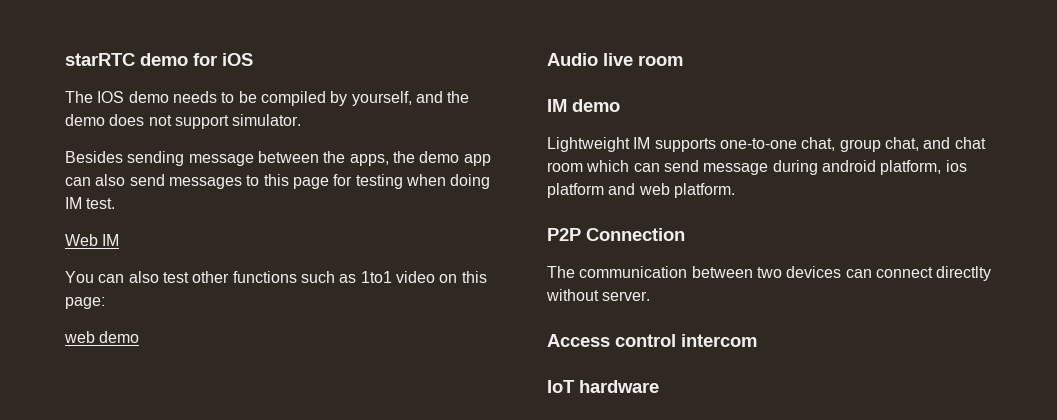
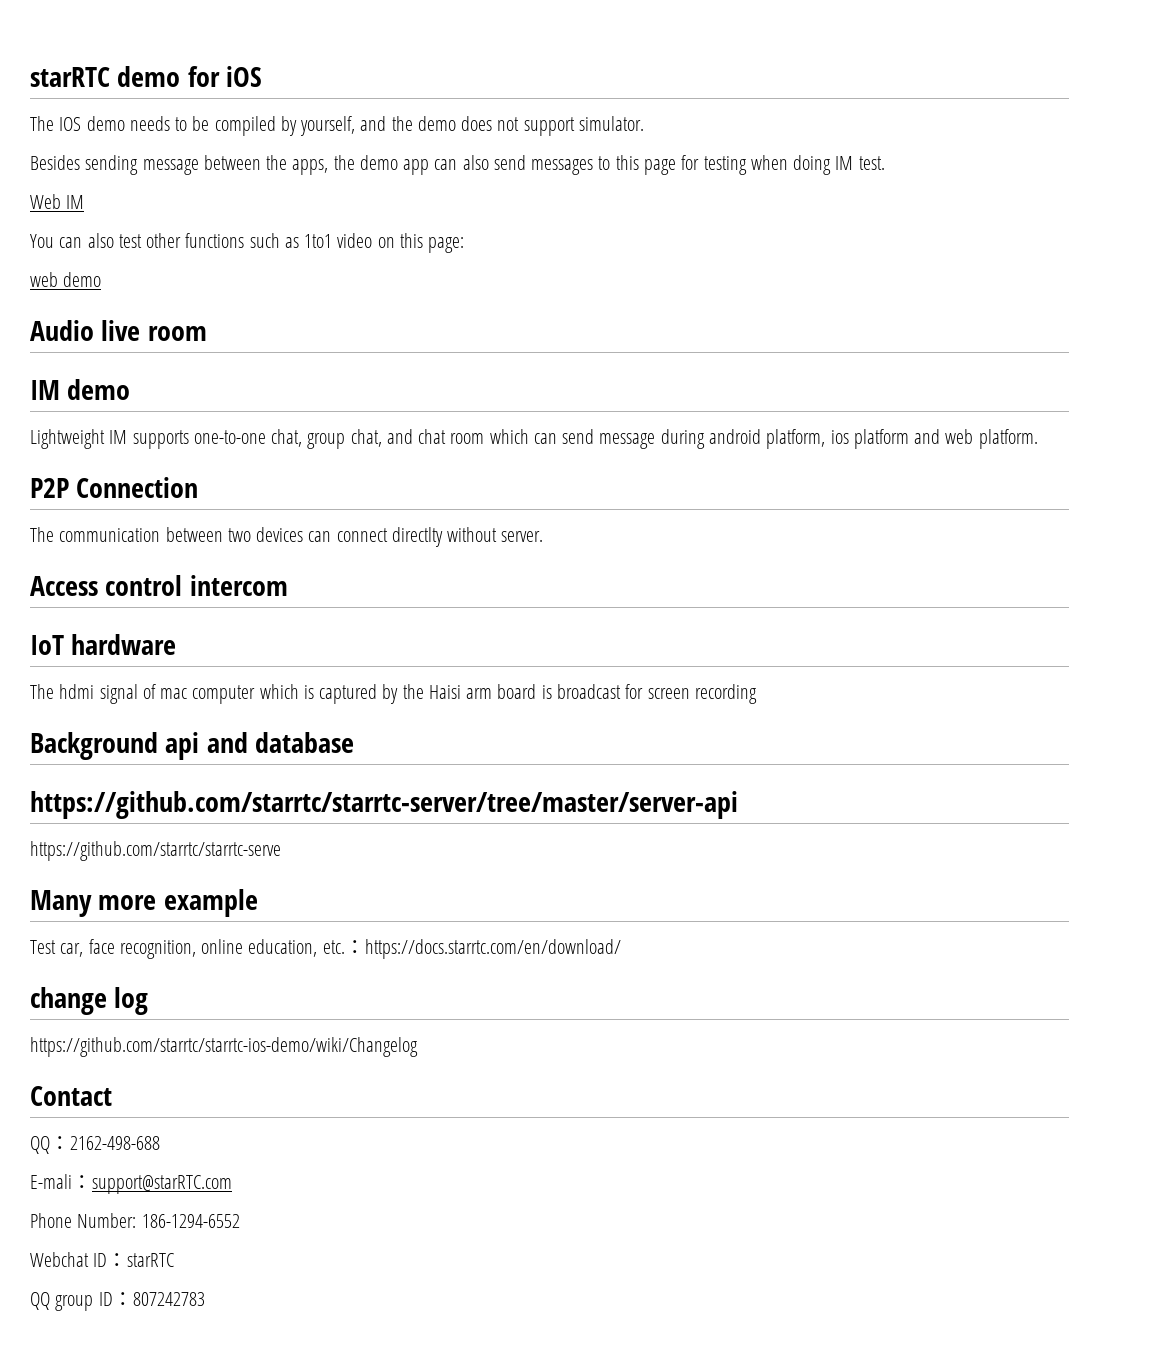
(659, 386) none -> [30,684,757,704] [30,732,355,760] [30,791,738,819] [30,841,281,861] [30,889,258,917] [30,939,621,959] [30,987,149,1015] [30,1037,418,1057] [30,1086,112,1106] [30,1136,160,1154] [30,1174,232,1194] [30,1213,240,1228] [30,1252,175,1267] [30,1292,205,1311] // The hdmi signal of mac computer which is captured by the Haisi arm board is broadcast for screen recording // Background api and database // https://github.com/starrtc/starrtc-server/tree/master/server-api // https://github.com/starrtc/starrtc-serve // Many more example // Test car, face recognition, online education, etc.：https://docs.starrtc.com/en/download/ // change log // https://github.com/starrtc/starrtc-ios-demo/wiki/Changelog // Contact // QQ：2162-498-688 // E-mali：support@starRTC.com // Phone Number: 186-1294-6552 // Webchat ID：starRTC // QQ group ID：807242783

